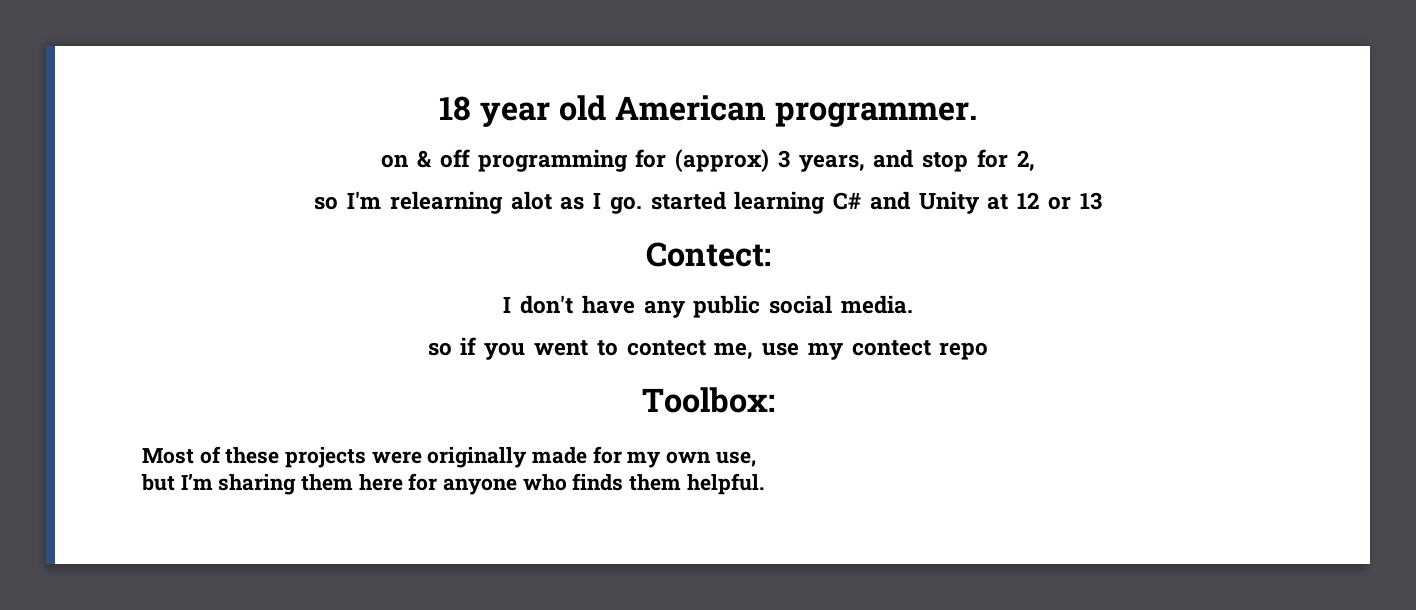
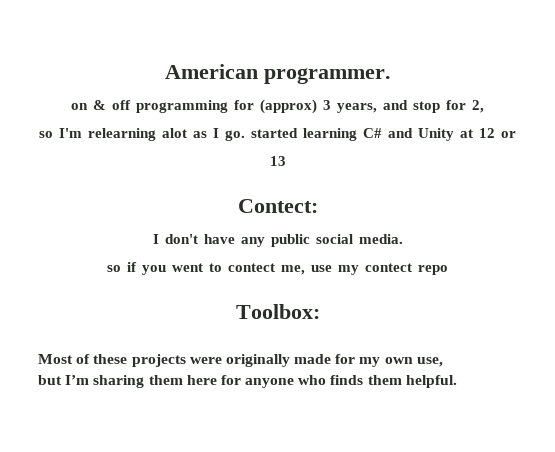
[439,95,606,127] 18 year old -> (164, 71) none

